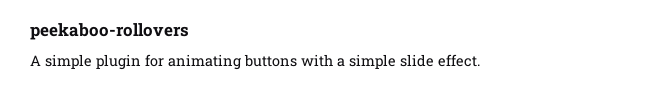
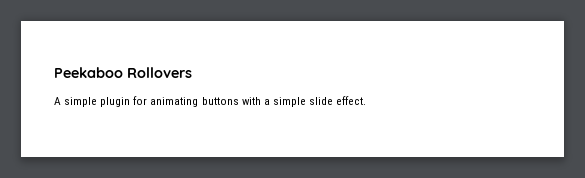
[30,23,189,40] peekaboo-rollovers -> [54,67,192,78] Peekaboo Rollovers

